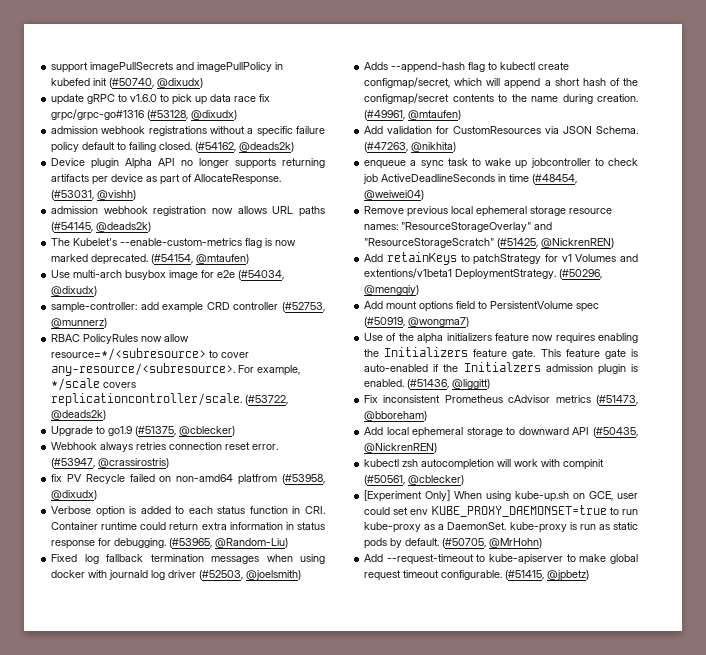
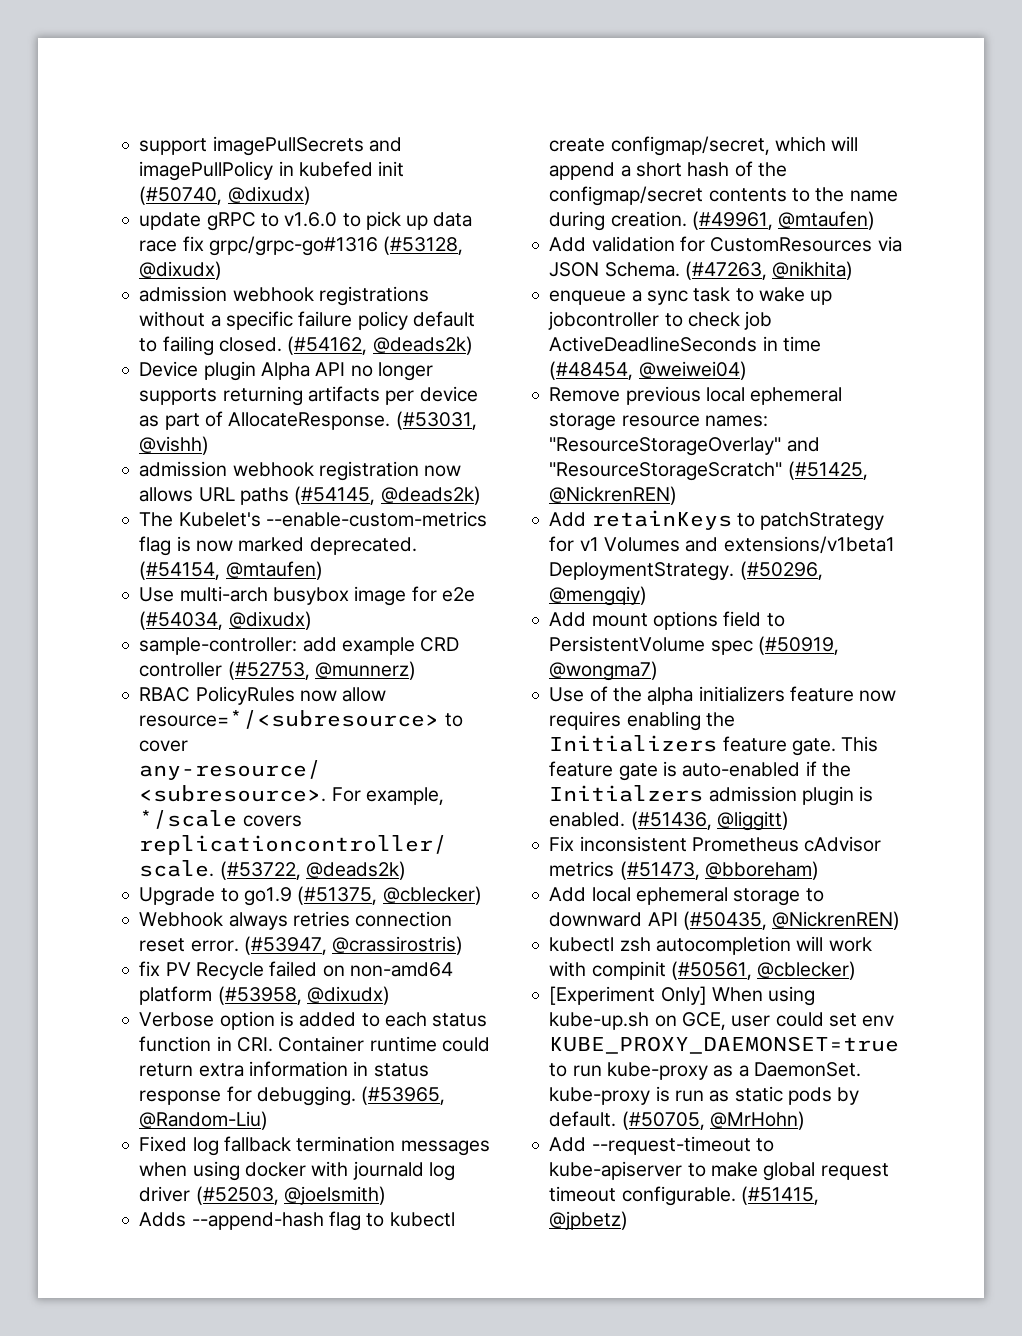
[238,474,278,485] platfrom -> [139,986,213,1005] platform
[364,268,453,278] extentions/v1beta1 -> [723,536,895,554] extensions/v1beta1

